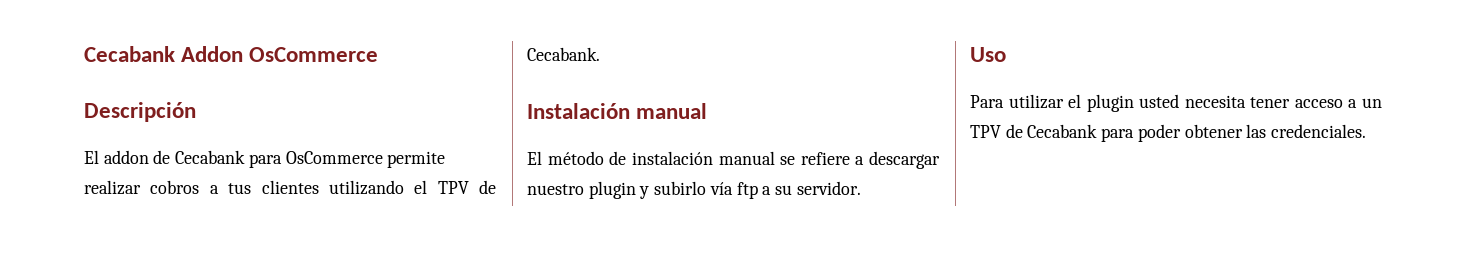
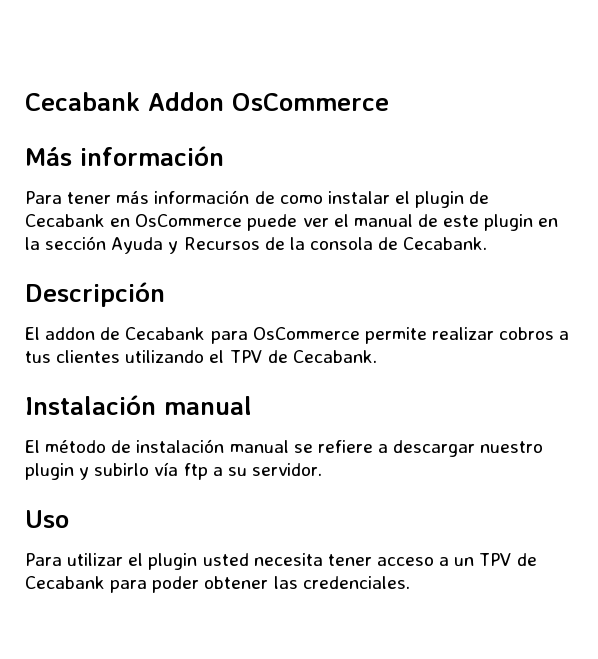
(379, 54) none -> [25,146,224,166] [25,190,490,208] [25,214,559,231] [25,236,488,254] // Más información // Para tener más información de como instalar el plugin de Cecabank en OsCommerce puede ver el manual de este plugin en la sección Ayuda y Recursos de la consola de Cecabank.

